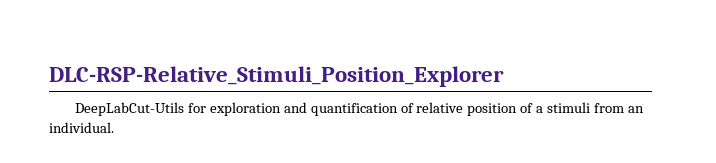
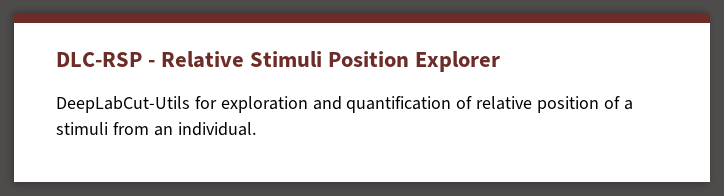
[49,66,504,87] DLC-RSP-Relative_Stimuli_Position_Explorer -> [56,51,501,72] DLC-RSP - Relative Stimuli Position Explorer

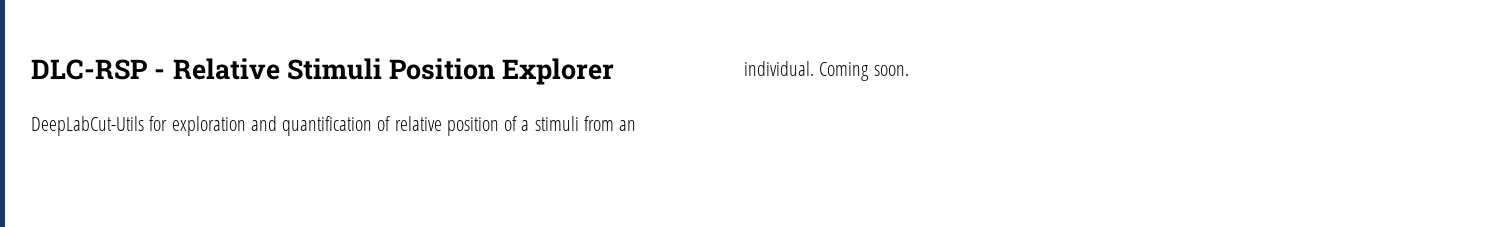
(256, 129) none -> [819,62,909,81] Coming soon.

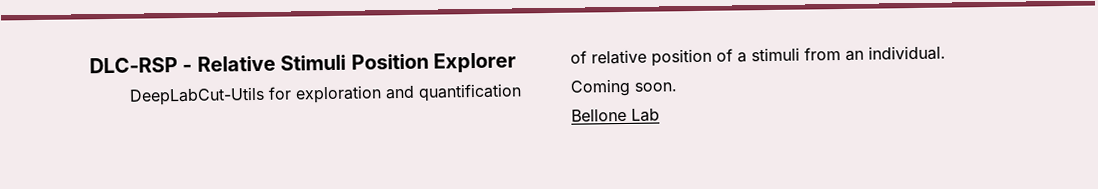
(814, 68) none -> (946, 53) //
(909, 70) none -> [571,108,660,122] // Bellone Lab

